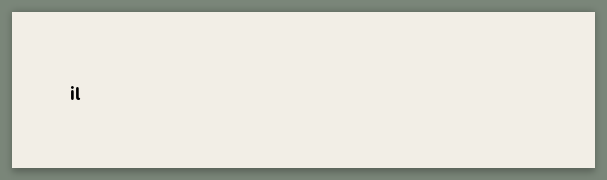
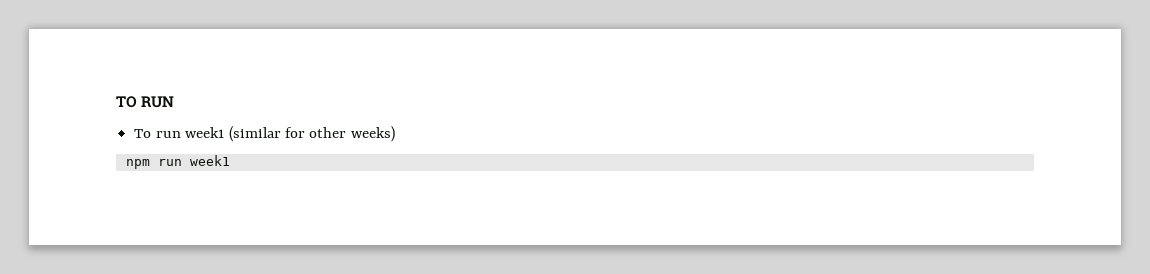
[70,86,81,100] il -> [116,96,175,108] [134,126,395,142] [125,155,230,169] TO RUN // To run week1 (similar for other weeks) // npm run week1

